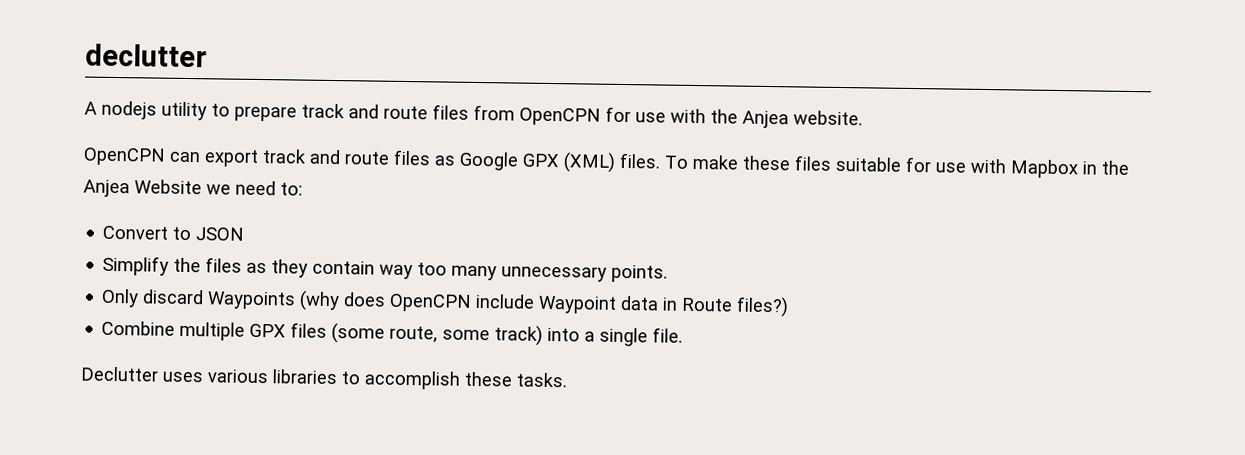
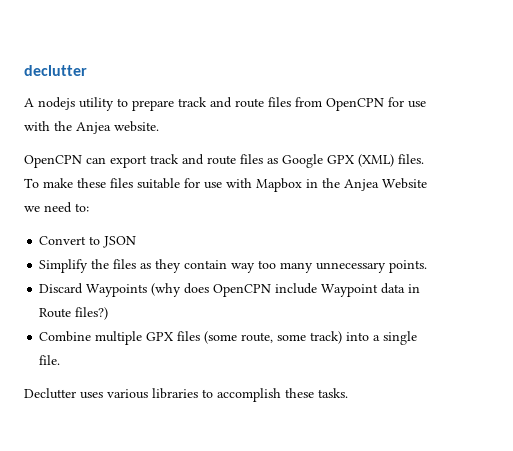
[101,288,205,308] Only discard -> [39,283,84,294] Discard

